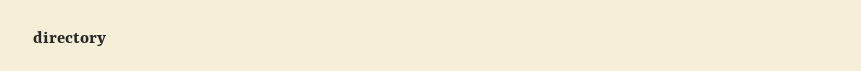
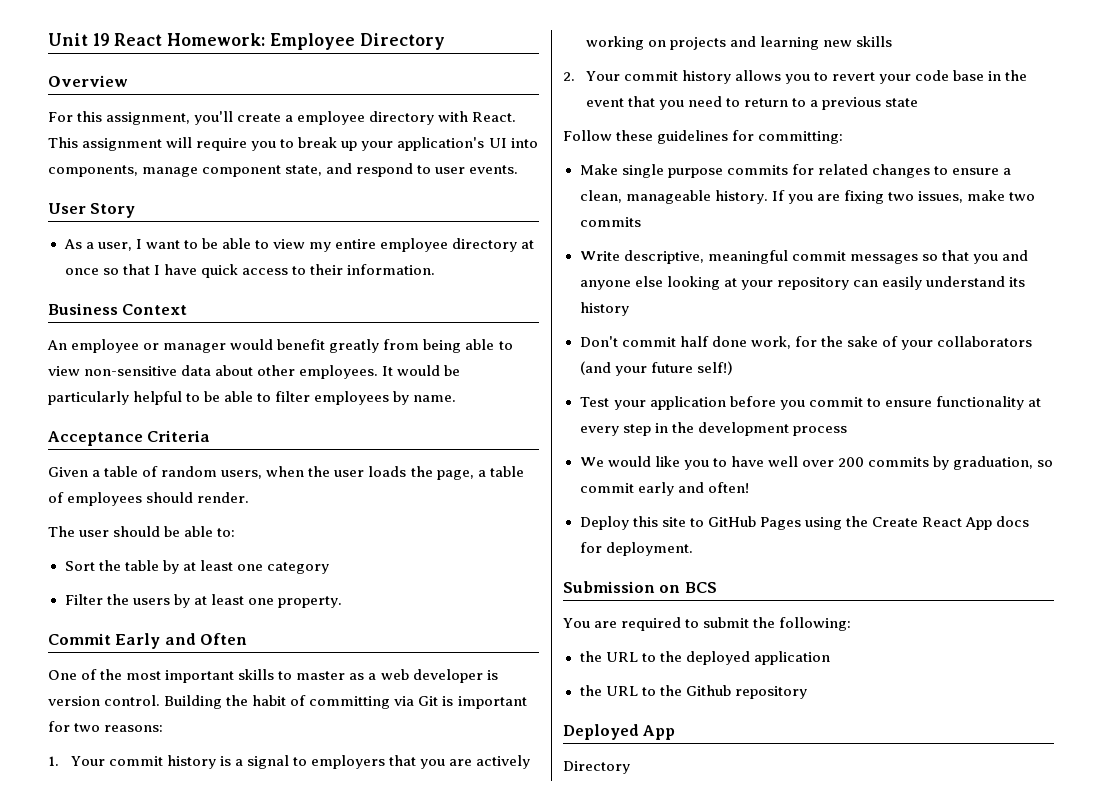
[33,31,106,46] directory -> [48,33,445,50] [48,75,128,87] [48,111,517,125] [48,137,538,151] [48,163,519,177] [48,203,136,218] [63,238,535,252] [64,264,435,278] [48,303,188,315] [47,339,513,353] [48,365,461,379] [48,391,457,405] [48,430,211,446] [48,466,524,480] [48,492,250,506] [48,526,236,537] [64,560,329,574] [64,594,342,608] [48,633,248,649] [48,669,498,683] [48,695,527,709] [48,721,164,732] [48,755,531,769] [585,36,893,50] [563,70,1028,84] [585,96,919,110] [563,130,844,144] [579,164,1011,178] [579,190,1035,204] [579,217,641,227] [579,250,1028,264] [579,276,1025,290] [579,302,629,316] [579,336,1032,350] [579,361,733,376] [579,396,1041,410] [579,422,847,436] [579,456,1054,470] [579,482,749,496] [579,516,1030,530] [579,542,693,556] [563,581,717,593] [563,617,852,631] [579,651,830,665] [579,685,807,699] [563,724,676,740] [563,761,630,774] Unit 19 React Homework: Employee Directory // Overview // For this assignment, you'll create a employee directory with React. This assignment will require you to break up your application's UI into components, manage component state, and respond to user events. // User Story // As a user, I want to be able to view my entire employee directory at once so that I have quick access to their information. // Business Context // An employee or manager would benefit greatly from being able to view non-sensitive data about other employees. It would be particularly helpful to be able to filter employees by name. // Acceptance Criteria // Given a table of random users, when the user loads the page, a table of employees should render. // The user should be able to: // Sort the table by at least one category // Filter the users by at least one property. // Commit Early and Often // One of the most important skills to master as a web developer is version control. Building the habit of committing via Git is important for two reasons: // 1. Your commit history is a signal to employers that you are actively working on projects and learning new skills // 2. Your commit history allows you to revert your code base in the event that you need to return to a previous state // Follow these guidelines for committing: // Make single purpose commits for related changes to ensure a clean, manageable history. If you are fixing two issues, make two commits // Write descriptive, meaningful commit messages so that you and anyone else looking at your repository can easily understand its history // Don't commit half done work, for the sake of your collaborators (and your future self!) // Test your application before you commit to ensure functionality at every step in the development process // We would like you to have well over 200 commits by graduation, so commit early and often! // Deploy this site to GitHub Pages using the Create React App docs for deployment. // Submission on BCS // You are required to submit the following: // the URL to the deployed application // the URL to the Github repository // Deployed App // Directory

